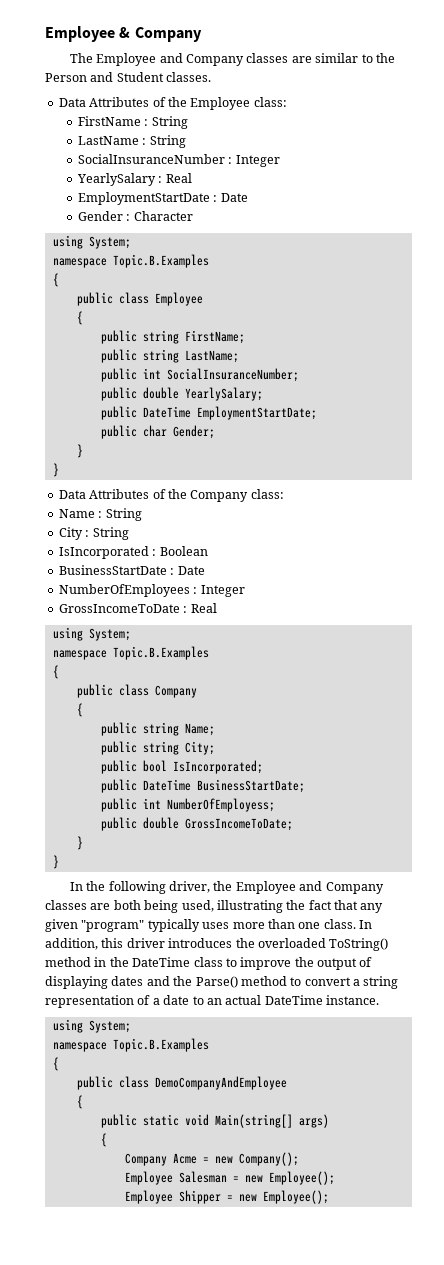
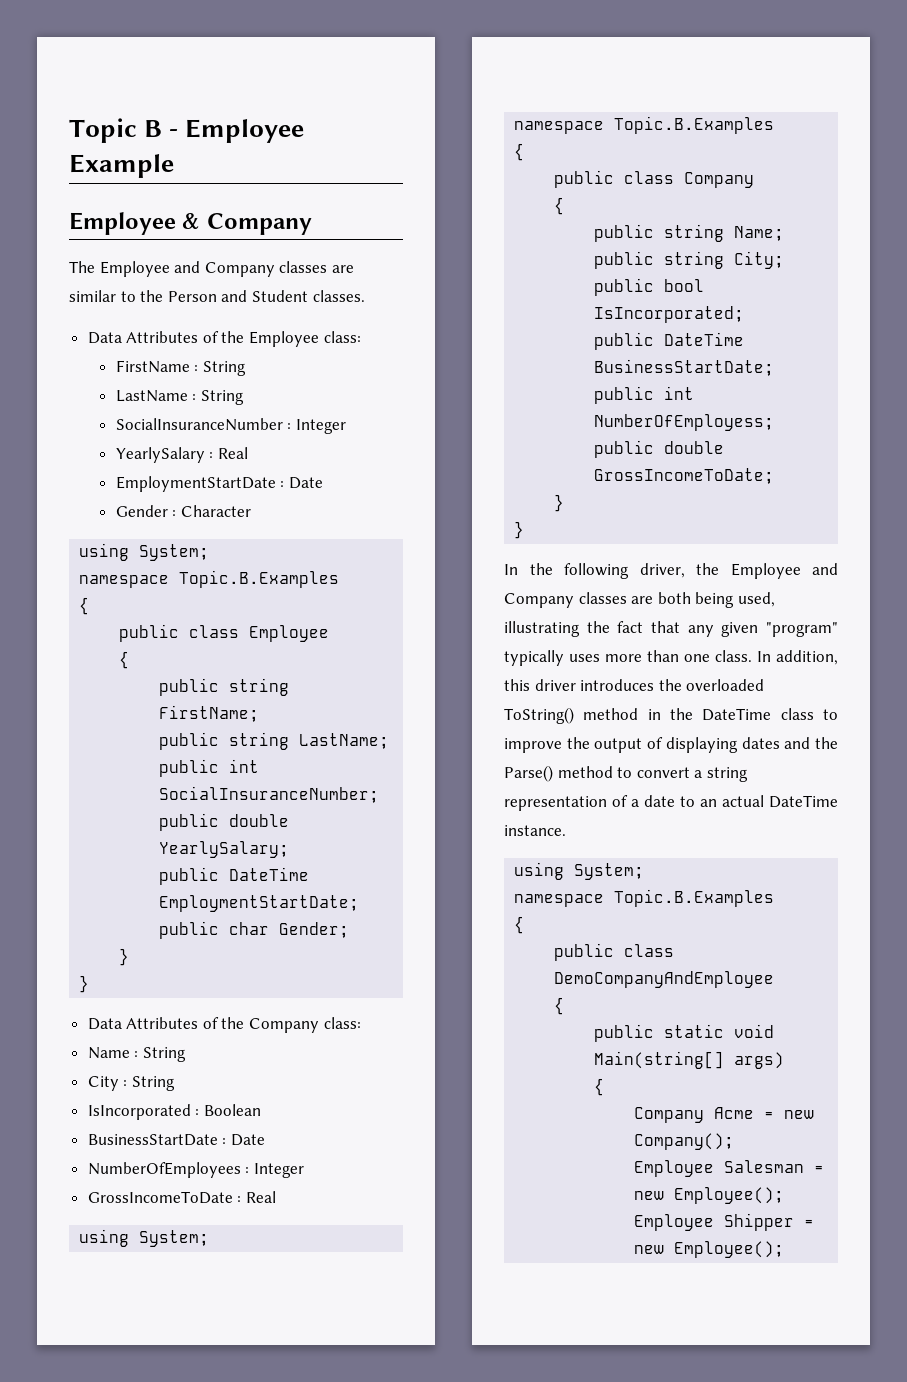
(45, 34) none -> [69,118,305,143] [69,154,174,178] Topic B - Employee Example //

